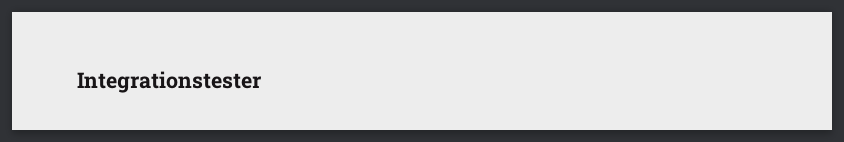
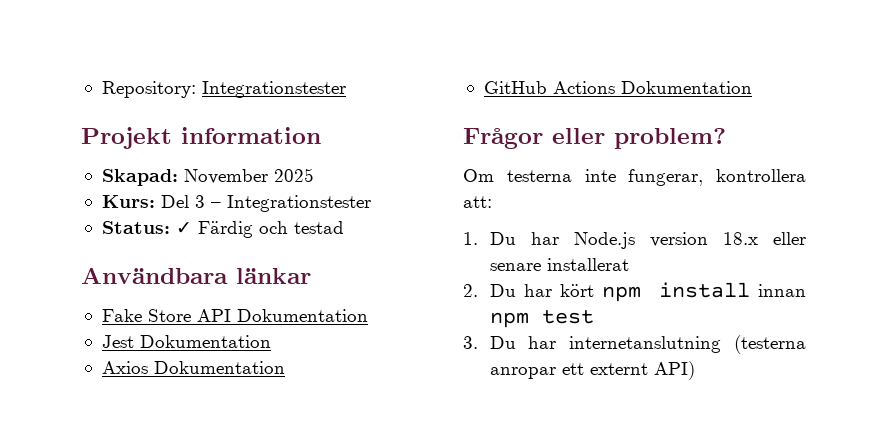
[77,71,262,93] Integrationstester -> [101,81,346,98] [81,127,321,149] [101,168,314,186] [101,195,371,212] [101,221,344,238] [81,267,311,284] [101,309,368,322] [101,335,271,348] [101,361,285,374] [483,81,752,94] [463,128,726,149] [463,169,806,186] [463,196,492,208] [463,232,806,249] [489,258,629,271] [463,282,806,302] [489,310,594,328] [463,335,806,354] [489,361,695,380] Repository: Integrationstester // Projekt information // Skapad: November 2025 // Kurs: Del 3 – Integrationstester // Status: ✓ Färdig och testad // Användbara länkar // Fake Store API Dokumentation // Jest Dokumentation // Axios Dokumentation // GitHub Actions Dokumentation // Frågor eller problem? // Om testerna inte fungerar, kontrollera att: // 1. Du har Node.js version 18.x eller senare installerat // 2. Du har kört npm install innan npm test // 3. Du har internetanslutning (testerna anropar ett externt API)

